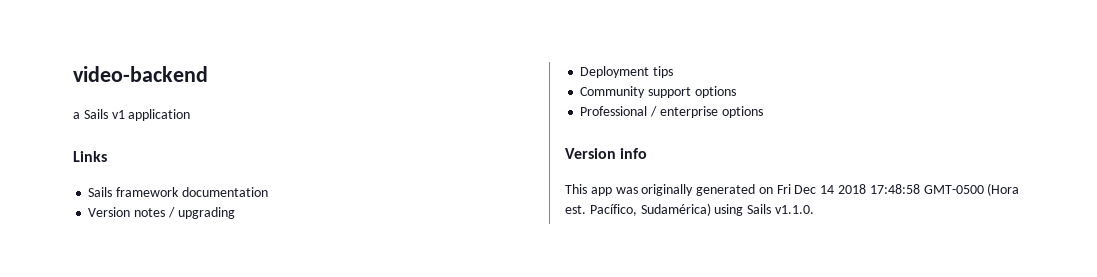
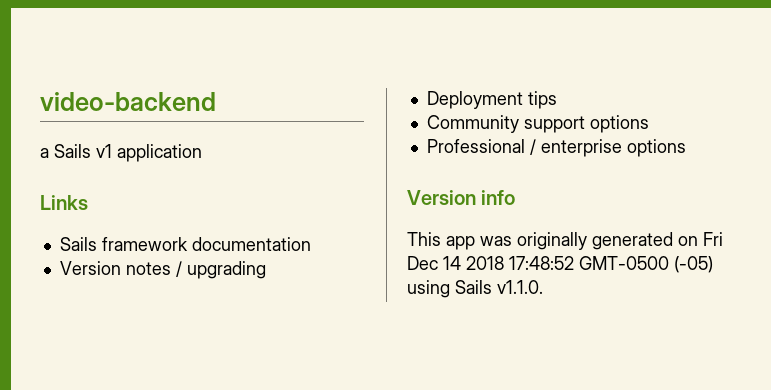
[869,183,1020,196] [565,203,711,216] 17:48:58 GMT-0500 (Hora est. Pacífico, Sudamérica) -> [509,256,713,273] 17:48:52 GMT-0500 (-05)

